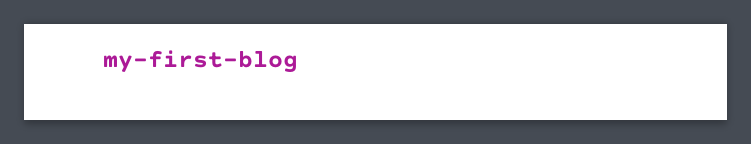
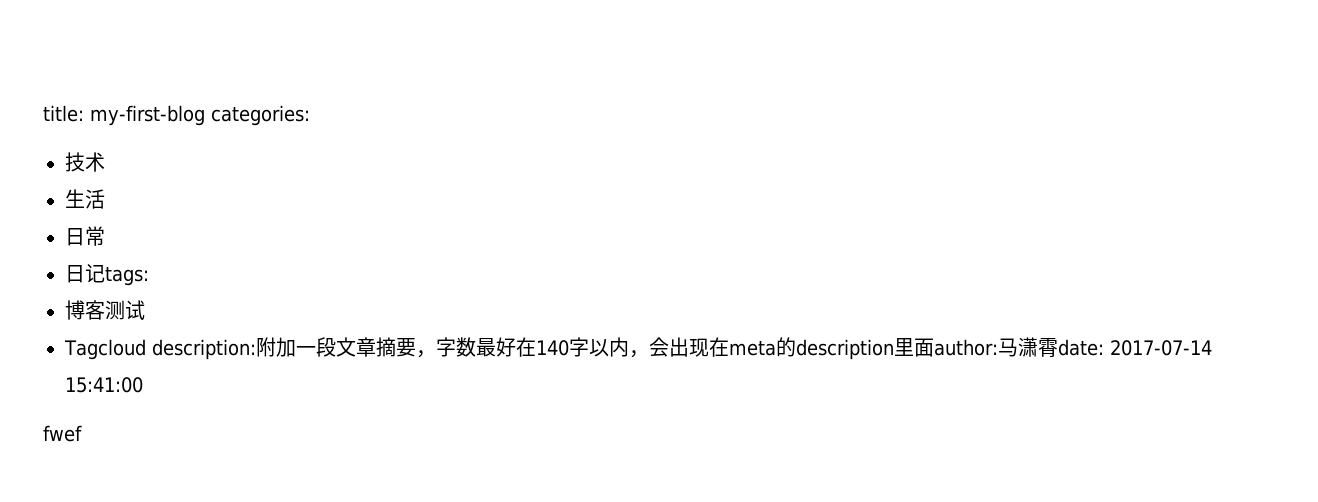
[103,50,298,73] my-first-blog -> [43,105,310,126] [65,152,105,172] [65,189,105,209] [65,226,105,246] [65,263,149,286] [65,300,145,320] [64,337,1212,360] [65,377,143,393] [43,425,82,442] title: my-first-blog categories: // 技术 // 生活 // 日常 // 日记tags: // 博客测试 // Tagcloud description:附加一段文章摘要，字数最好在140字以内，会出现在meta的description里面author:马潇霄date: 2017-07-14 15:41:00 // fwef

